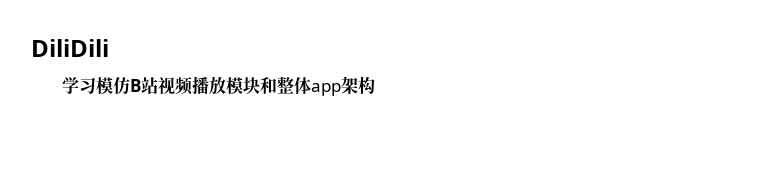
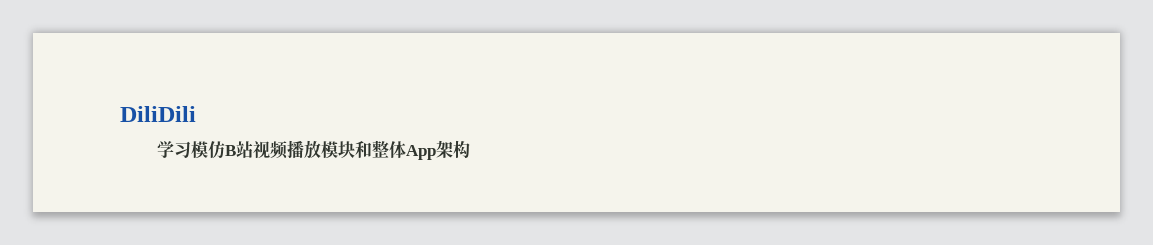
[311,83,342,96] app -> [406,145,437,160] App

